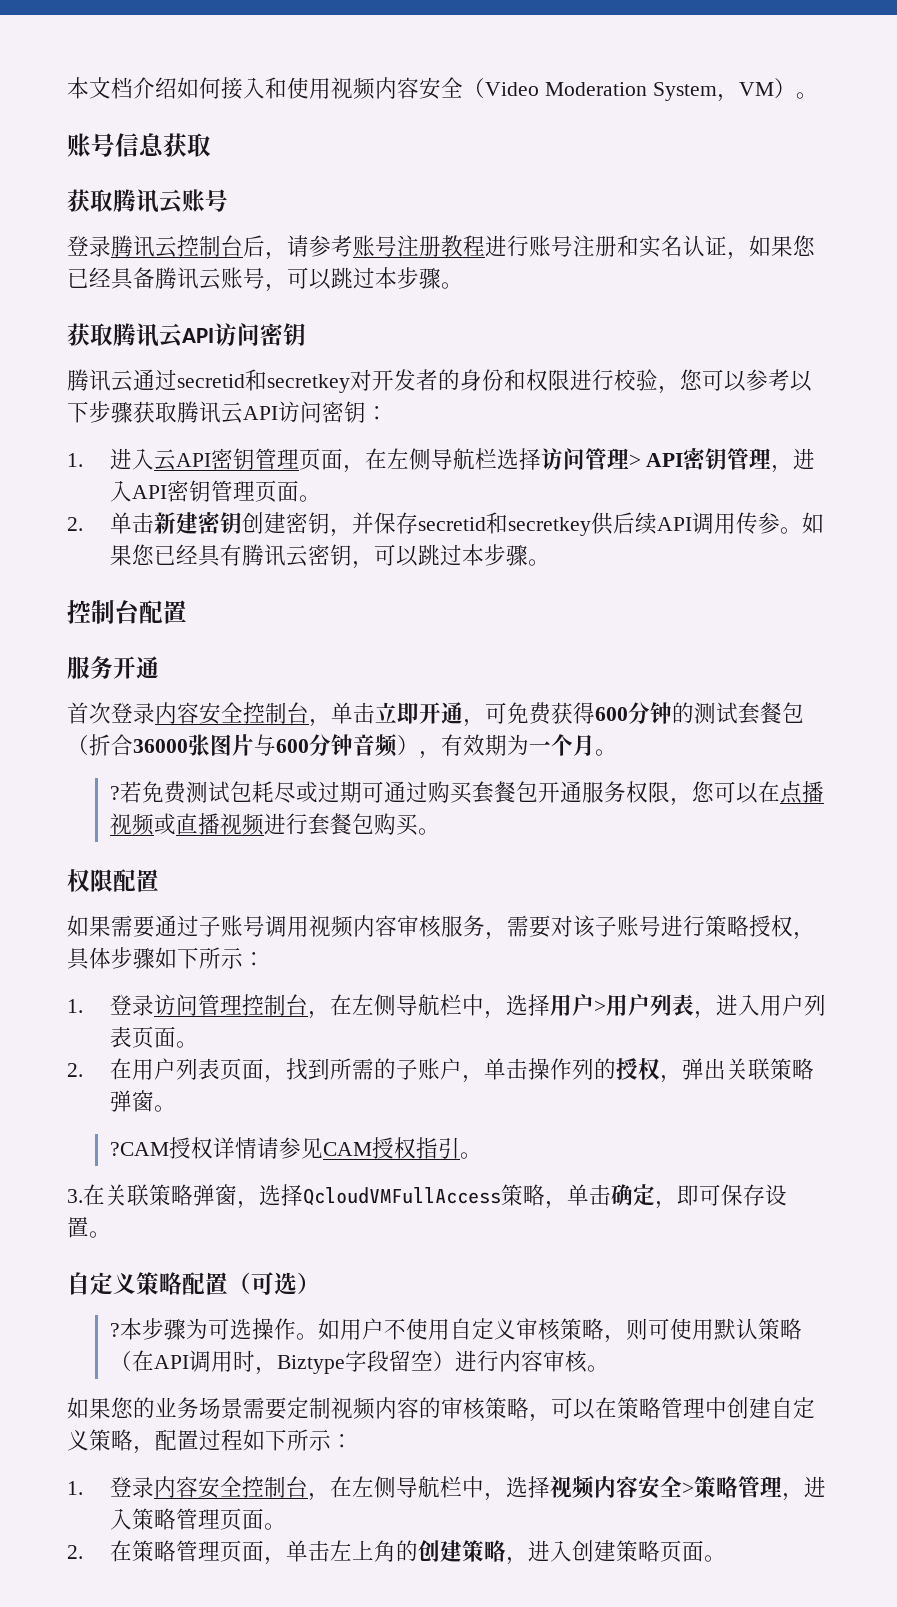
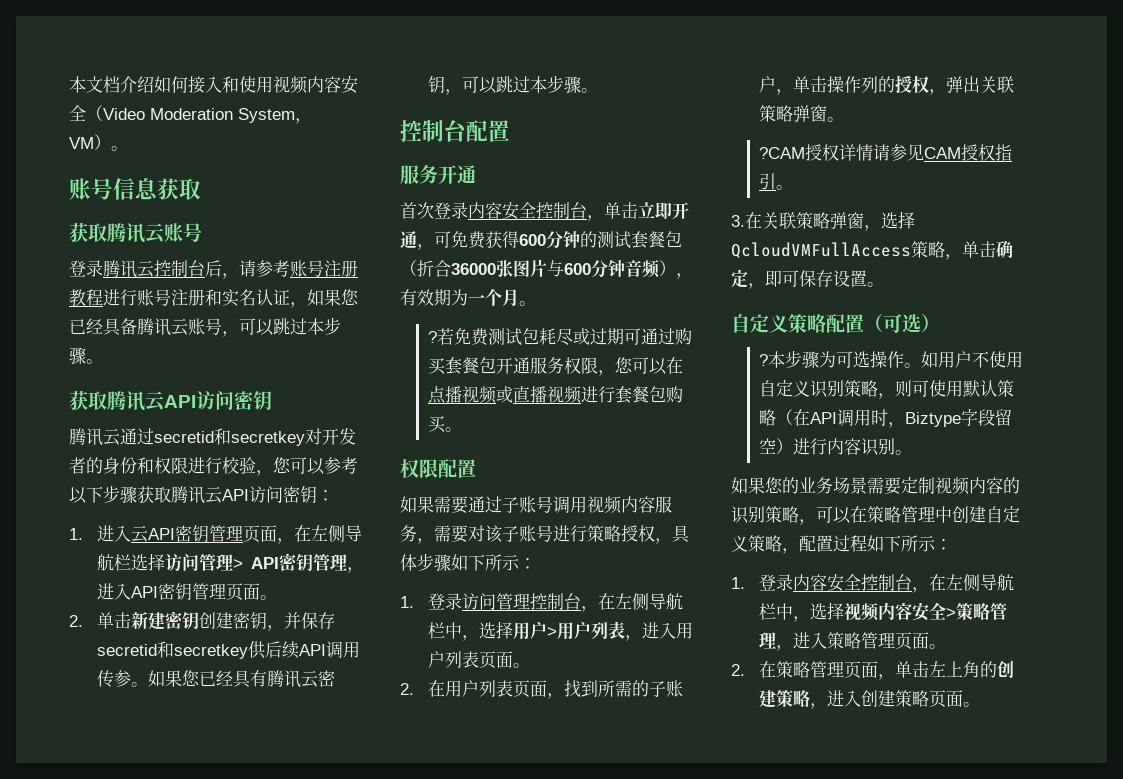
[397,915,441,938] 审核 -> (655, 504) none
[515,1318,560,1341] 审核 -> [810,380,845,398] 识别
[542,1350,587,1373] 审核 -> [861,438,896,456] 识别
[441,1397,485,1420] 审核 -> [731,506,765,524] 识别

